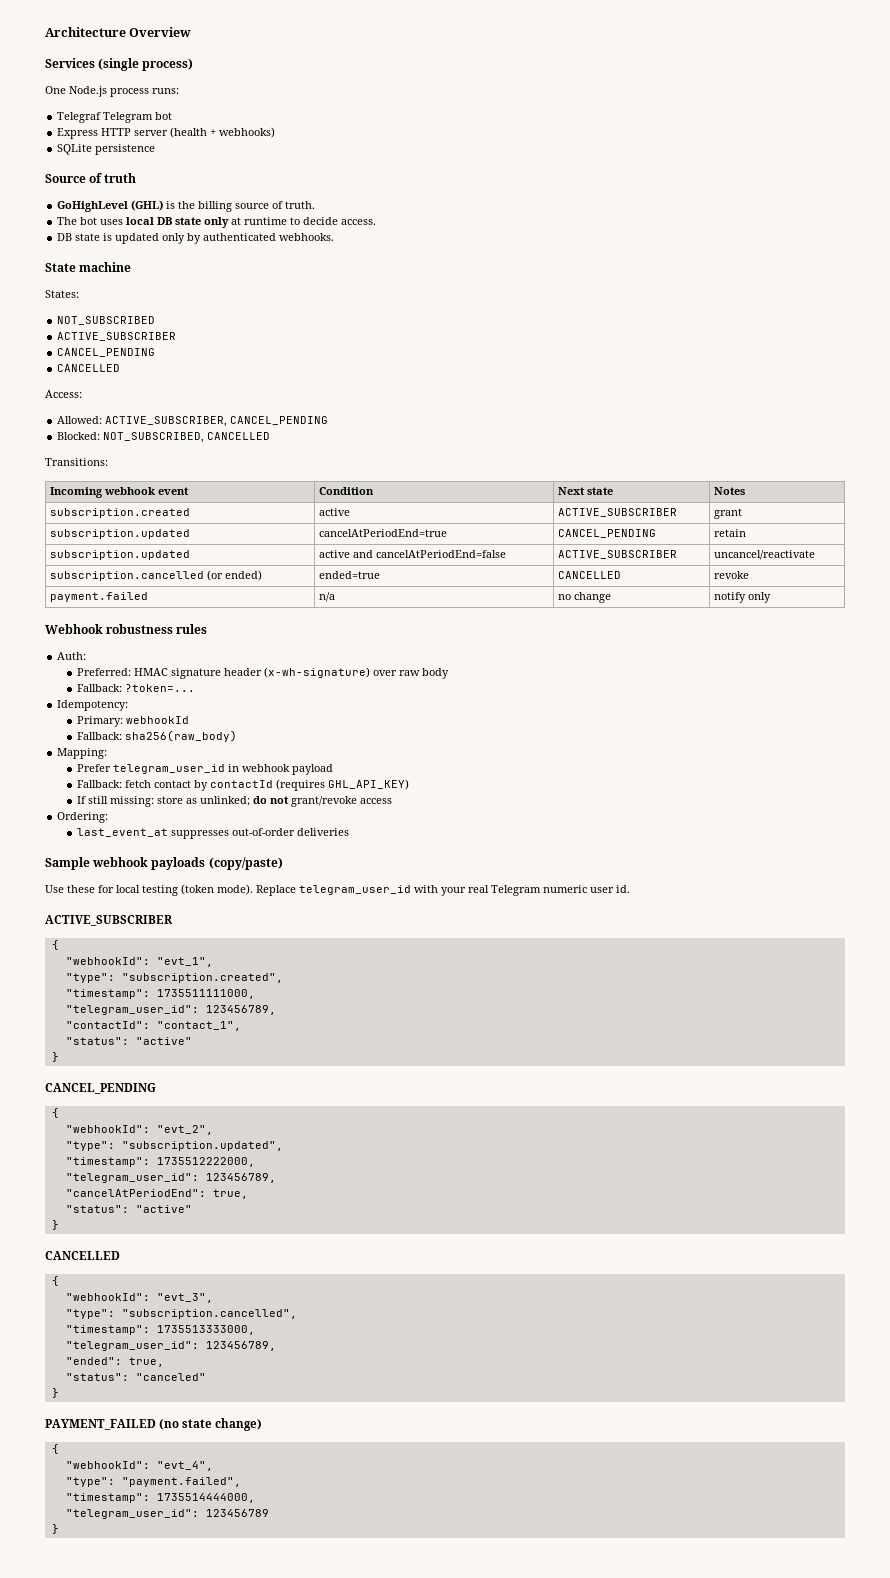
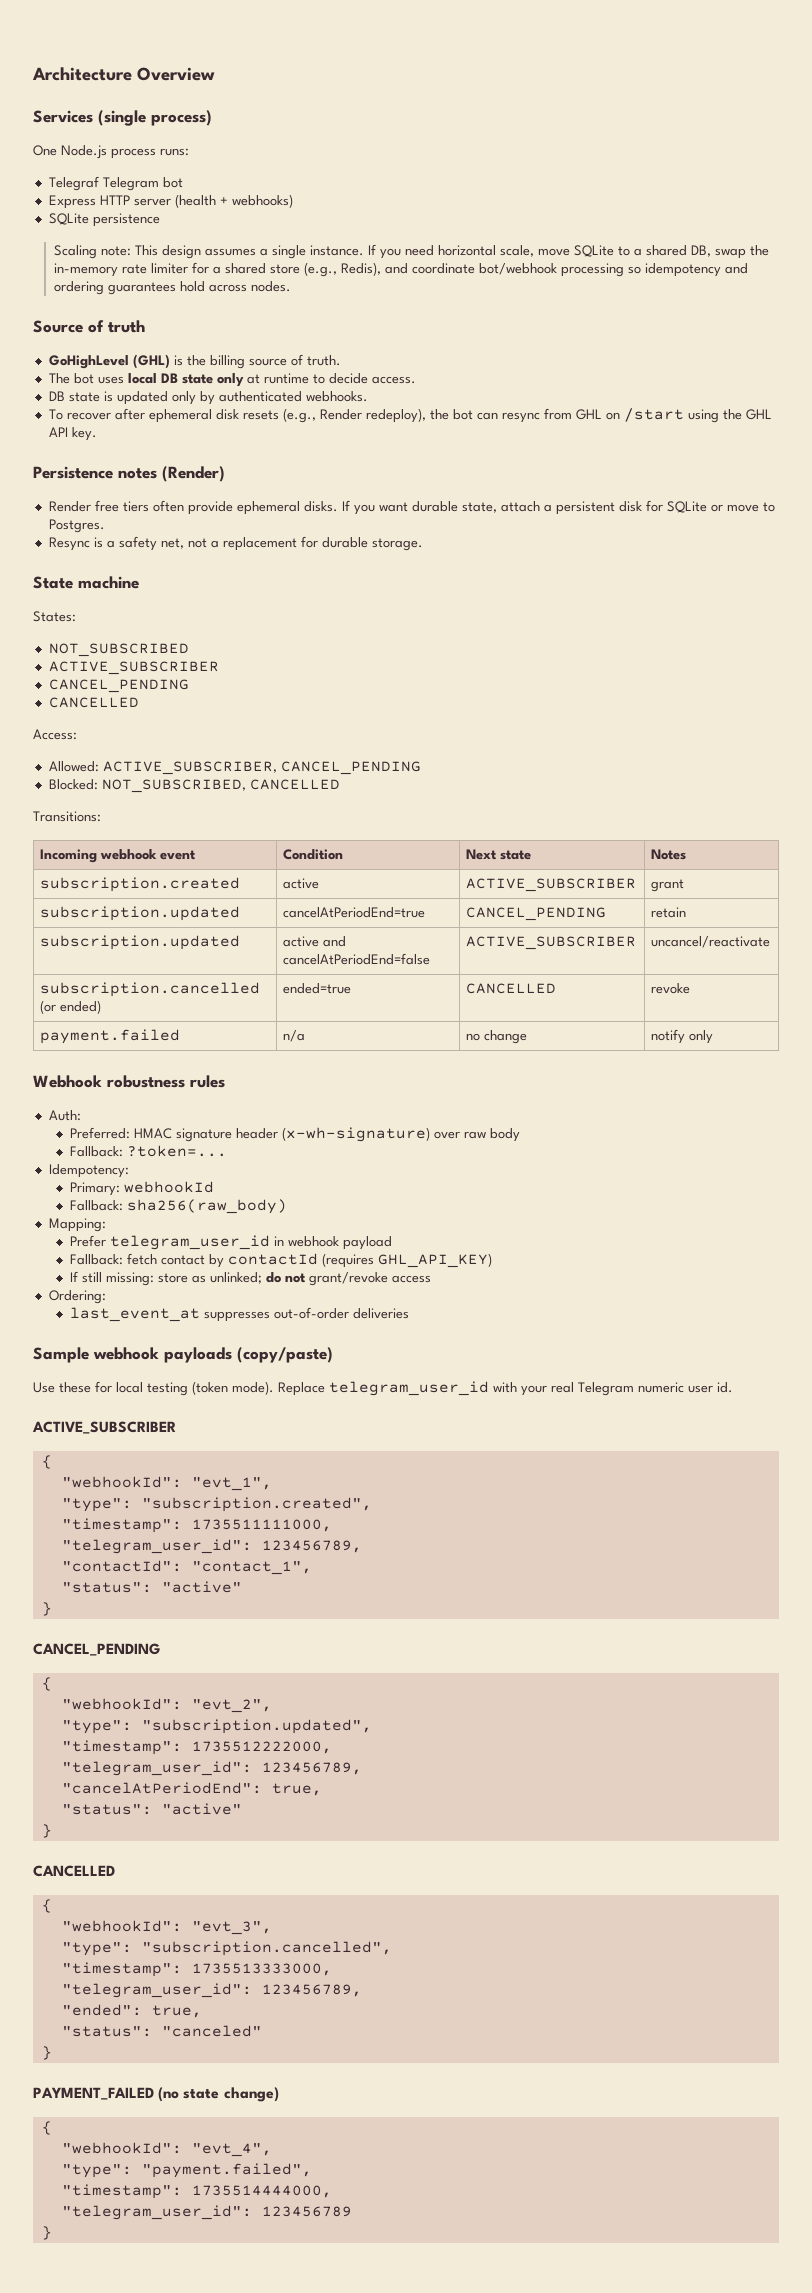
(156, 149) none -> [54,244,770,259] [54,262,749,277] [54,281,292,295] // Scaling note: This design assumes a single instance. If you need horizontal scale, move SQLite to a shared DB, swap the in-memory rate limiter for a shared store (e.g., Redis), and coordinate bot/webhook processing so idempotency and ordering guarantees hold across nodes.
(335, 237) none -> [48,408,772,423] [48,427,97,441] [33,466,225,482] [48,500,775,515] [48,519,105,533] [48,536,423,551] // To recover after ephemeral disk resets (e.g., Render redeploy), the bot can resync from GHL on /start using the GHL API key. // Persistence notes (Render) // Render free tiers often provide ephemeral disks. If you want durable state, attach a persistent disk for SQLite or move to Postgres. // Resync is a safety net, not a replacement for durable storage.

